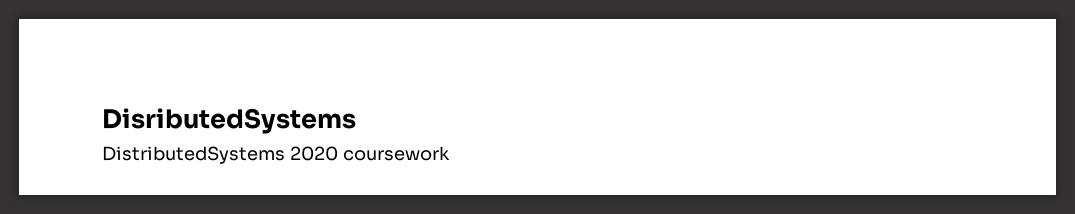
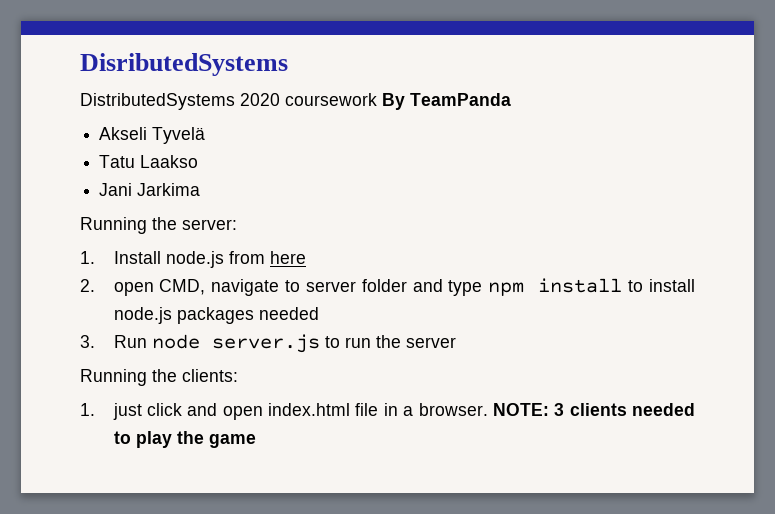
(450, 153) none -> [382,93,511,110] [99,127,206,144] [99,155,199,168] [99,183,201,196] [80,217,237,234] [80,251,306,268] [80,278,695,296] [113,307,319,324] [80,334,456,353] [80,369,238,386] [80,403,695,420] [113,431,256,448] By TeamPanda // Akseli Tyvelä // Tatu Laakso // Jani Jarkima // Running the server: // 1. Install node.js from here // 2. open CMD, navigate to server folder and type npm install to install node.js packages needed // 3. Run node server.js to run the server // Running the clients: // 1. just click and open index.html file in a browser. NOTE: 3 clients needed to play the game

